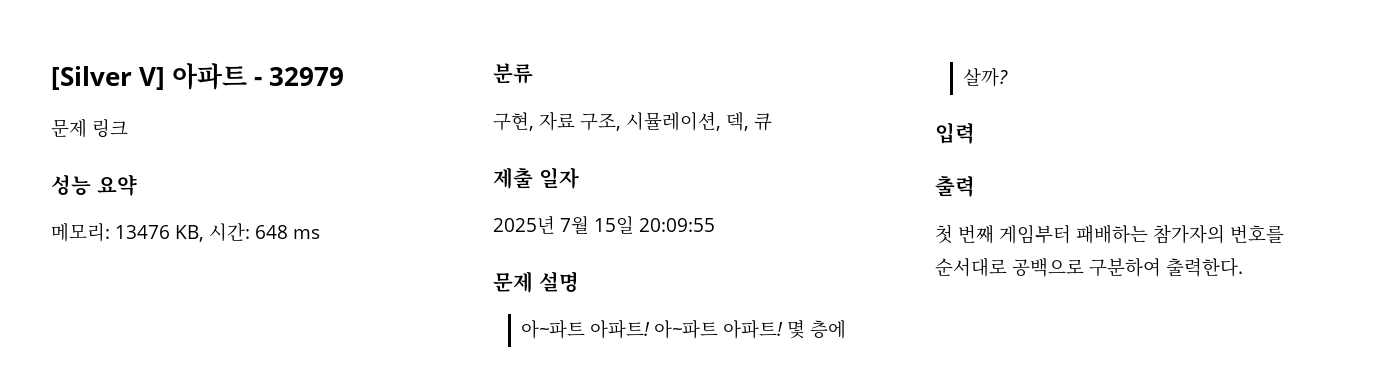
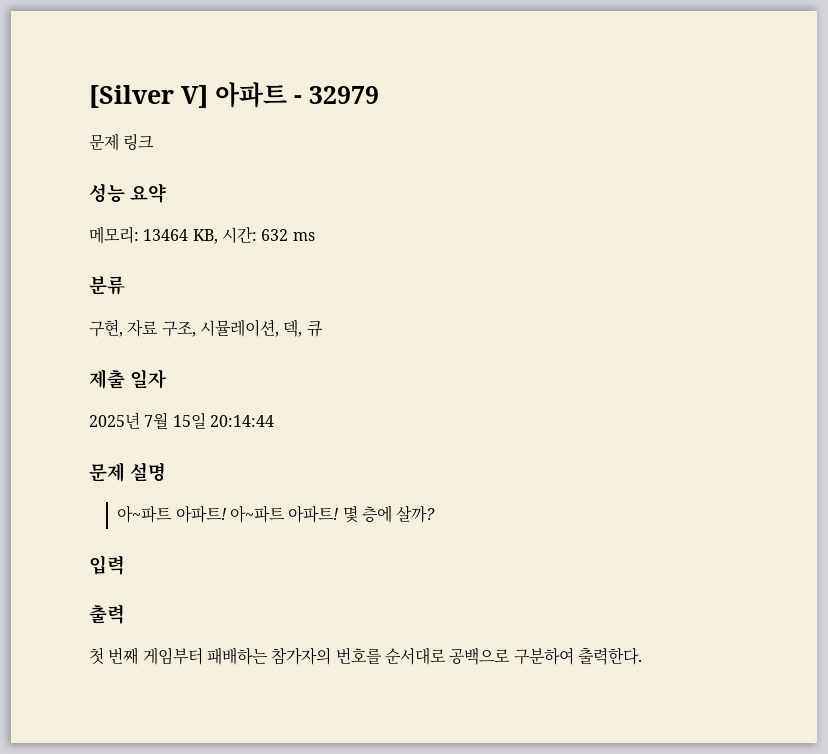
[115,225,170,239] 13476 -> [143,229,189,241] 13464
[254,225,288,239] 648 -> [261,229,289,241] 632
[639,218,715,232] 20:09:55 -> [209,415,274,427] 20:14:44

